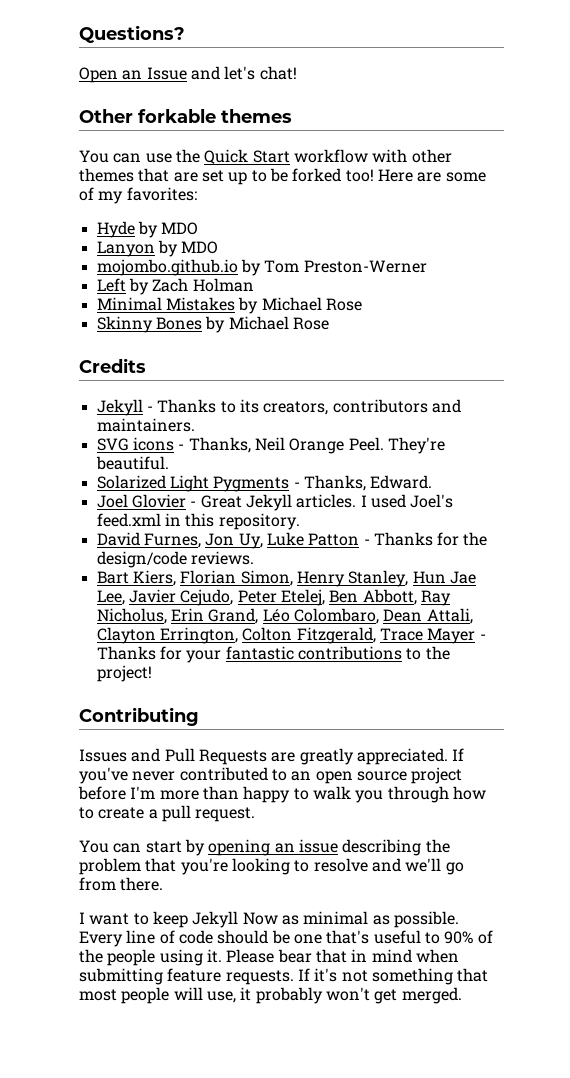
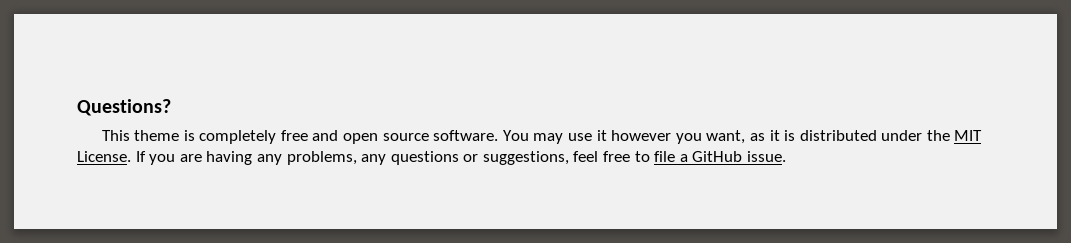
[79,66,297,83] [79,109,292,123] [79,149,452,164] [79,168,486,185] [79,187,197,204] [96,221,199,238] [96,240,219,257] [96,259,427,276] [96,278,254,295] [96,297,362,314] [96,316,329,333] [79,358,146,373] [96,399,461,416] [96,418,195,432] [96,437,445,454] [95,456,169,470] [96,475,433,492] [96,494,454,511] [96,513,300,530] [96,532,488,549] [96,551,254,568] [96,570,476,587] [96,589,451,606] [96,608,473,624] [96,627,486,644] [96,646,450,663] [96,665,152,682] [79,707,199,726] [79,748,465,765] [79,767,463,784] [78,786,486,803] [79,805,256,822] [79,839,450,856] [79,858,464,875] [79,877,164,891] [79,911,459,928] [79,930,493,947] [79,949,459,966] [79,968,489,985] [79,987,462,1004] Open an Issue and let's chat! // Other forkable themes // You can use the Quick Start workflow with other themes that are set up to be forked too! Here are some of my favorites: // Hyde by MDO // Lanyon by MDO // mojombo.github.io by Tom Preston-Werner // Left by Zach Holman // Minimal Mistakes by Michael Rose // Skinny Bones by Michael Rose // Credits // Jekyll - Thanks to its creators, contributors and maintainers. // SVG icons - Thanks, Neil Orange Peel. They're beautiful. // Solarized Light Pygments - Thanks, Edward. // Joel Glovier - Great Jekyll articles. I used Joel's feed.xml in this repository. // David Furnes, Jon Uy, Luke Patton - Thanks for the design/code reviews. // Bart Kiers, Florian Simon, Henry Stanley, Hun Jae Lee, Javier Cejudo, Peter Etelej, Ben Abbott, Ray Nicholus, Erin Grand, Léo Colombaro, Dean Attali, Clayton Errington, Colton Fitzgerald, Trace Mayer - Thanks for your fantastic contributions to the project! // Contributing // Issues and Pull Requests are greatly appreciated. If you've never contributed to an open source project before I'm more than happy to walk you through how to create a pull request. // You can start by opening an issue describing the problem that you're looking to resolve and we'll go from there. // I want to keep Jekyll Now as minimal as possible. Every line of code should be one that's useful to 90% of the people using it. Please bear that in mind when submitting feature requests. If it's not something that most people will use, it probably won't get merged. -> [101,130,983,144] [77,151,787,165] This theme is completely free and open source software. You may use it however you want, as it is distributed under the MIT License. If you are having any problems, any questions or suggestions, feel free to file a GitHub issue.

